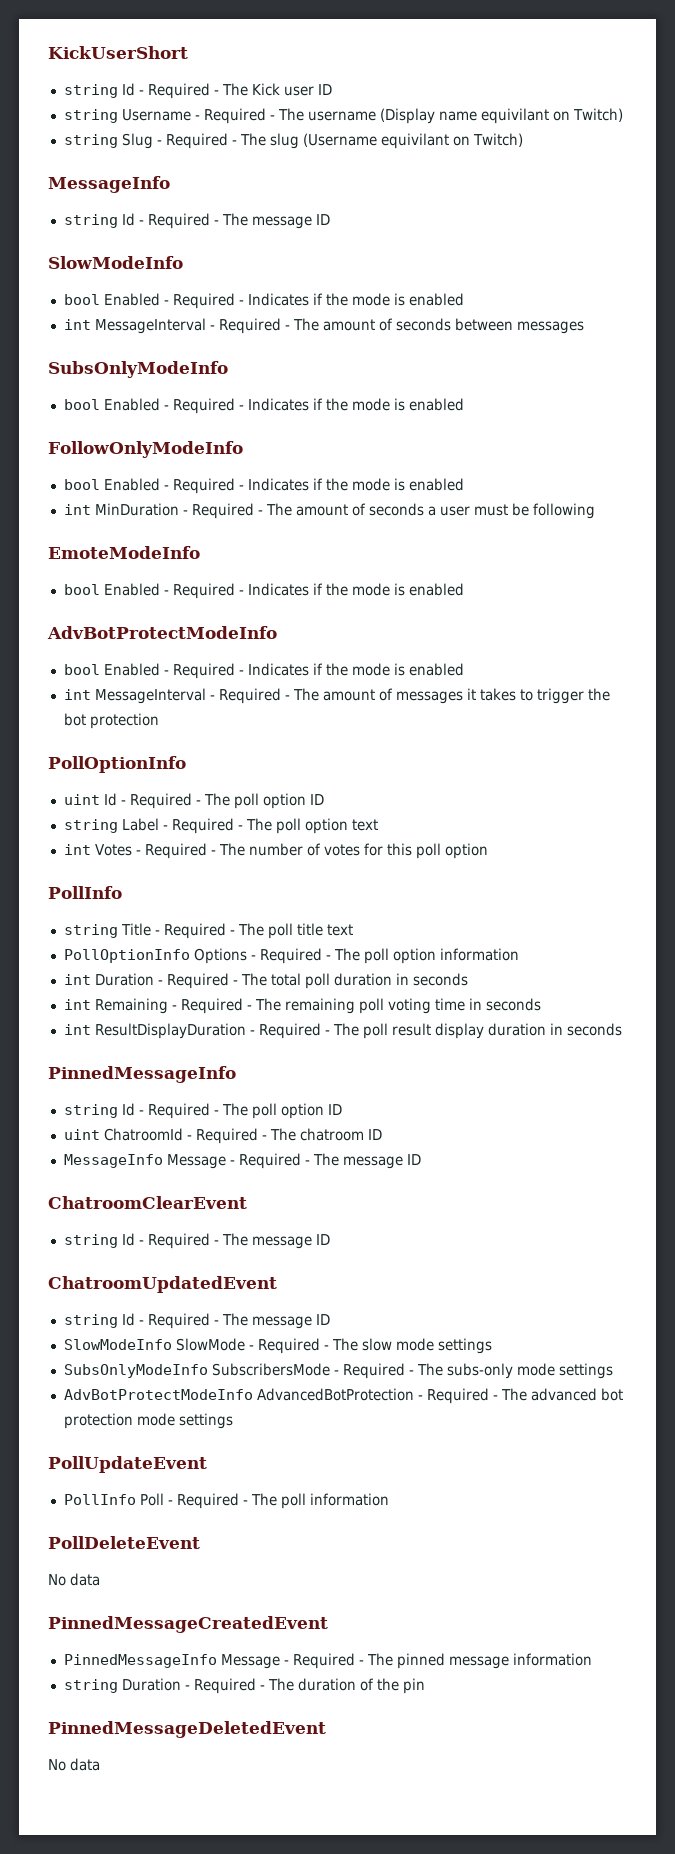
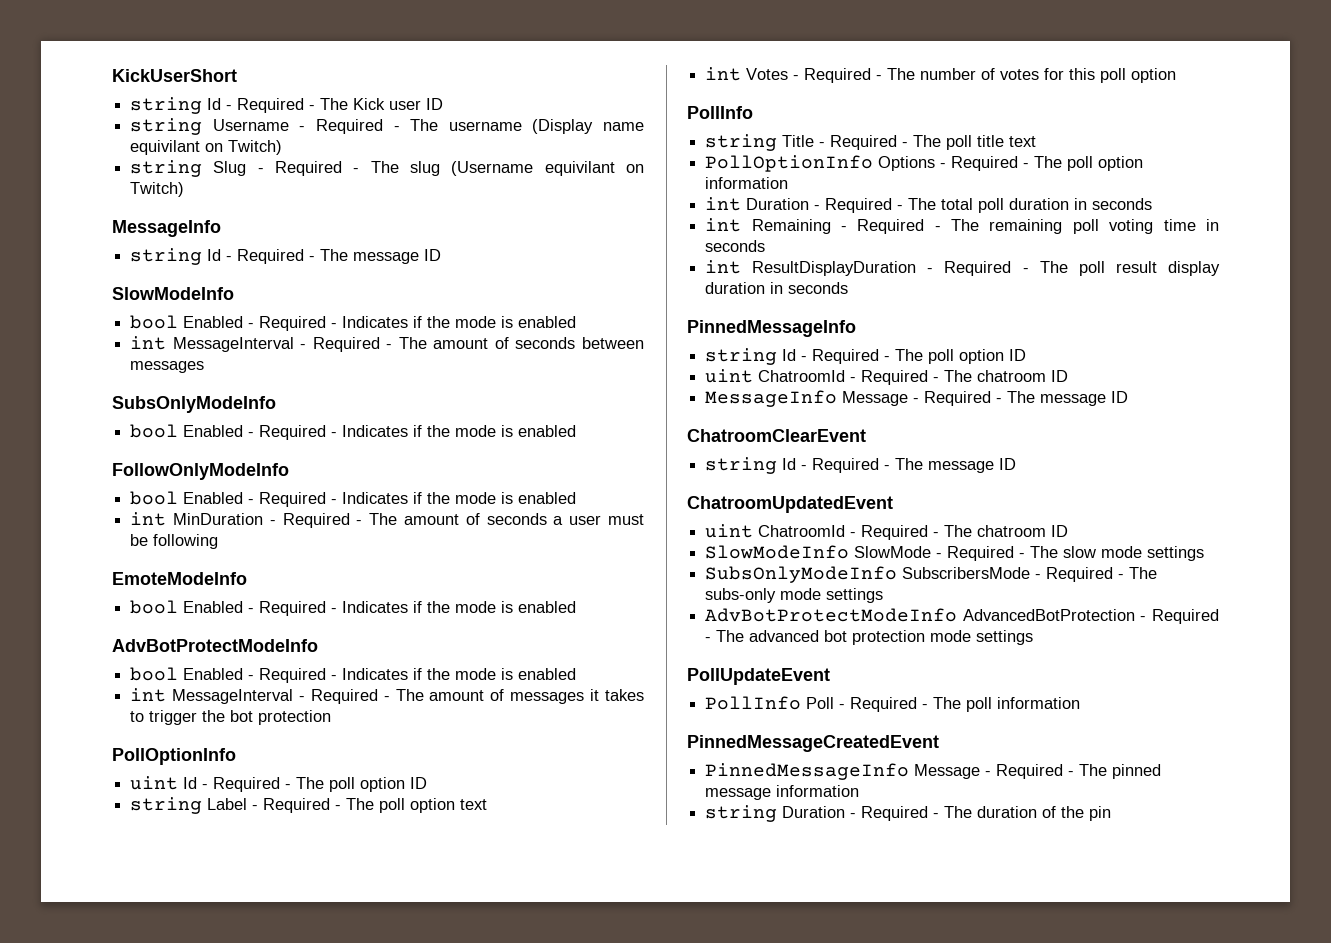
[63,1313,312,1329] string Id - Required - The message -> [705,524,1047,540] uint ChatroomId - Required - The chatroom
[48,1536,200,1549] [48,1573,100,1586] // PollDeleteEvent // No data -> (1081, 703) none
[48,1721,326,1738] [48,1758,100,1771] // PinnedMessageDeletedEvent // No data -> (1112, 813) none

